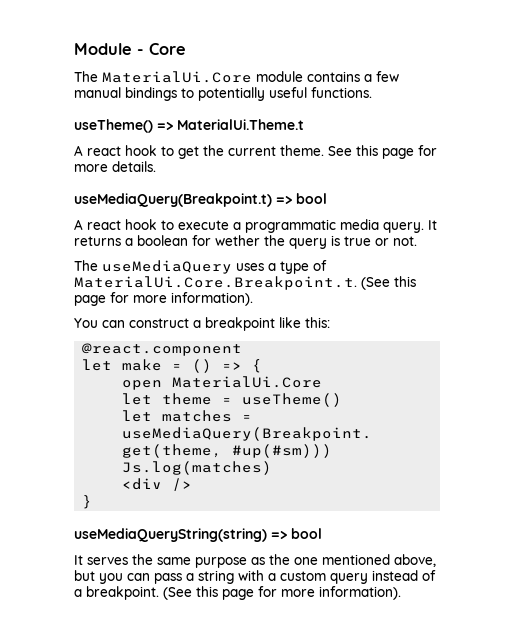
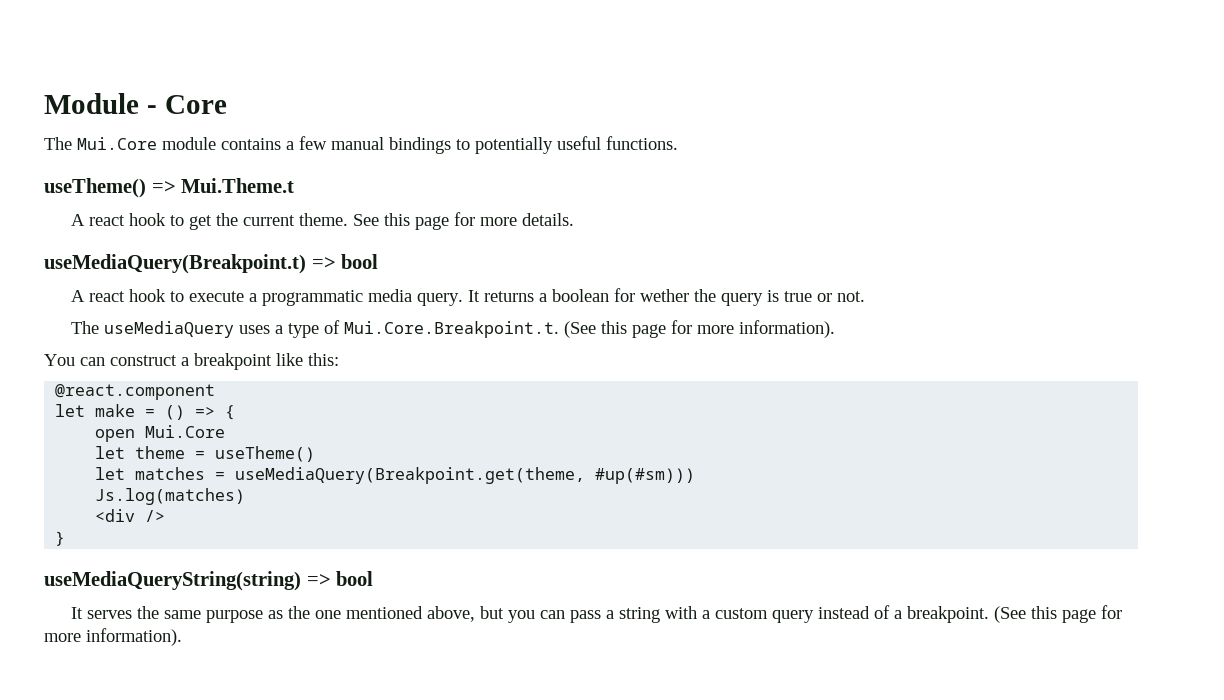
[102,71,252,83] MaterialUi.Core -> [77,137,157,150] Mui.Core
[177,119,304,130] MaterialUi.Theme.t -> [181,178,295,193] Mui.Theme.t
[74,276,357,290] MaterialUi.Core.Breakpoint.t. -> [344,321,560,338] Mui.Core.Breakpoint.t.
[172,376,323,388] MaterialUi.Core -> [145,425,226,438] Mui.Core

